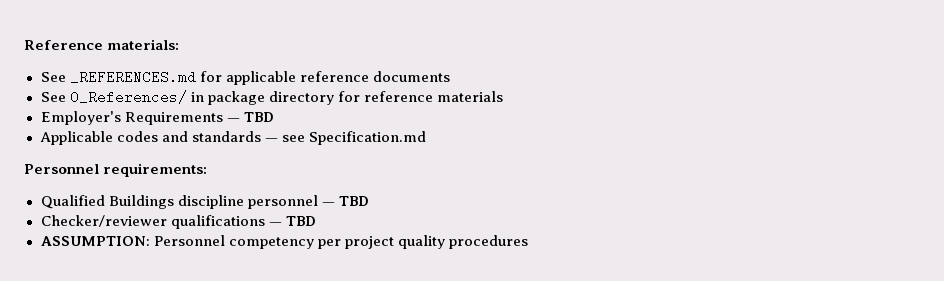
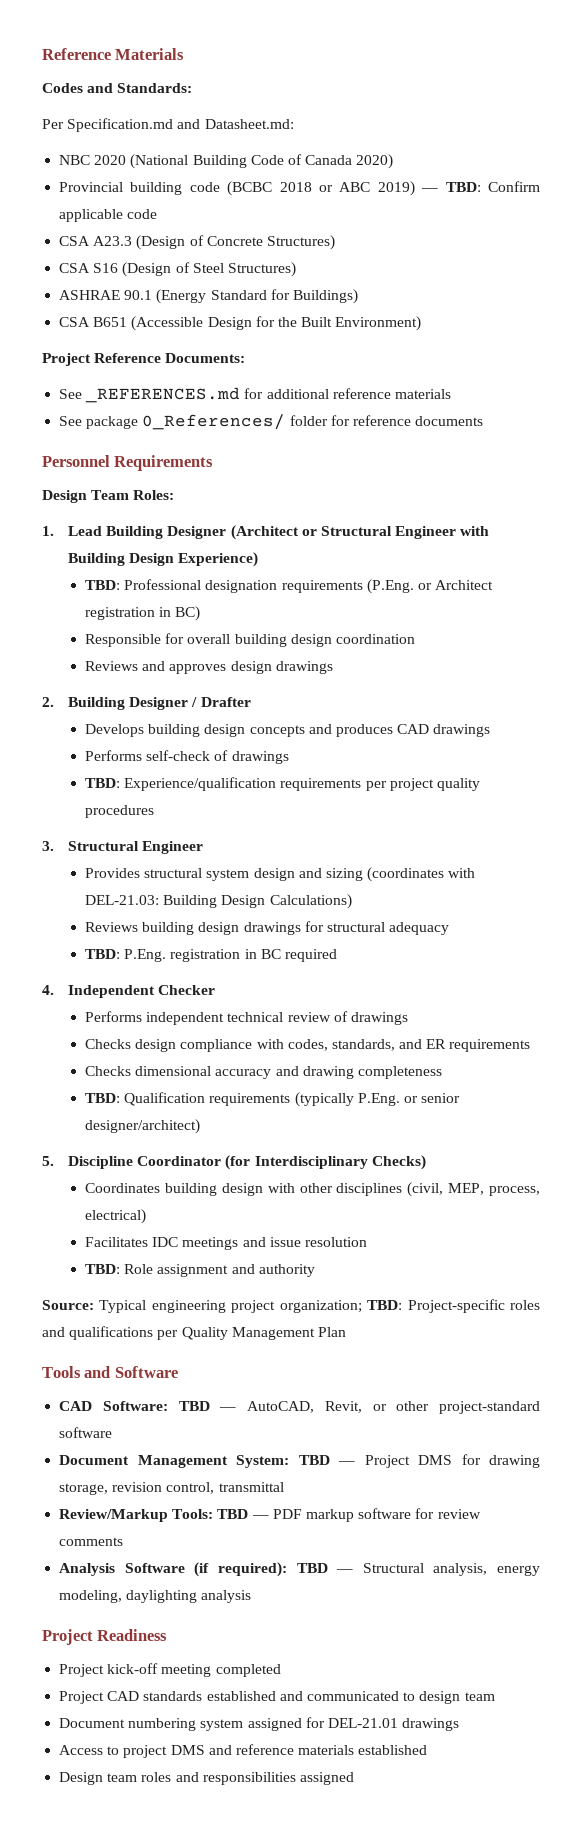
[24,39,180,50] [40,70,450,85] [40,90,503,105] [40,111,274,125] [39,131,426,145] [24,163,208,177] [40,195,369,209] [40,215,316,229] [40,235,528,249] Reference materials: // See _REFERENCES.md for applicable reference documents // See 0_References/ in package directory for reference materials // Employer's Requirements — TBD // Applicable codes and standards — see Specification.md // Personnel requirements: // Qualified Buildings discipline personnel — TBD // Checker/reviewer qualifications — TBD // ASSUMPTION: Personnel competency per project quality procedures -> [42,48,185,60] [42,83,193,93] [42,118,294,132] [59,154,394,169] [59,181,540,196] [59,209,158,222] [59,235,335,250] [59,262,296,277] [59,289,358,304] [59,316,422,331] [42,353,246,366] [59,387,451,403] [59,414,484,430] [42,455,214,471] [42,490,175,503] [42,525,490,540] [67,552,259,567] [85,579,494,594] [85,606,201,621] [85,633,415,647] [85,661,333,674] [42,697,251,710] [85,724,491,737] [85,750,289,764] [85,777,480,791] [85,805,155,818] [42,841,204,854] [85,867,476,882] [85,894,352,909] [85,921,450,935] [85,949,337,962] [42,985,216,998] [85,1011,408,1025] [85,1039,531,1052] [85,1066,442,1079] [85,1092,461,1107] [85,1119,201,1134] [42,1155,426,1170] [85,1182,540,1197] [85,1209,147,1224] [85,1237,367,1250] [85,1264,315,1277] [42,1299,540,1313] [42,1326,346,1340] [42,1366,178,1378] [59,1401,540,1414] [59,1427,113,1438] [59,1454,540,1468] [59,1482,284,1495] [59,1508,481,1522] [59,1537,124,1546] [59,1562,540,1577] [59,1590,252,1603] [42,1629,168,1645] [59,1663,281,1677] [59,1691,495,1704] [59,1717,460,1731] [59,1744,428,1758] [59,1772,354,1785] Reference Materials // Codes and Standards: // Per Specification.md and Datasheet.md: // NBC 2020 (National Building Code of Canada 2020) // Provincial building code (BCBC 2018 or ABC 2019) — TBD: Confirm applicable code // CSA A23.3 (Design of Concrete Structures) // CSA S16 (Design of Steel Structures) // ASHRAE 90.1 (Energy Standard for Buildings) // CSA B651 (Accessible Design for the Built Environment) // Project Reference Documents: // See _REFERENCES.md for additional reference materials // See package 0_References/ folder for reference documents // Personnel Requirements // Design Team Roles: // 1. Lead Building Designer (Architect or Structural Engineer with Building Design Experience) // TBD: Professional designation requirements (P.Eng. or Architect registration in BC) // Responsible for overall building design coordination // Reviews and approves design drawings // 2. Building Designer / Drafter // Develops building design concepts and produces CAD drawings // Performs self-check of drawings // TBD: Experience/qualification requirements per project quality procedures // 3. Structural Engineer // Provides structural system design and sizing (coordinates with DEL-21.03: Building Design Calculations) // Reviews building design drawings for structural adequacy // TBD: P.Eng. registration in BC required // 4. Independent Checker // Performs independent technical review of drawings // Checks design compliance with codes, standards, and ER requirements // Checks dimensional accuracy and drawing completeness // TBD: Qualification requirements (typically P.Eng. or senior designer/architect) // 5. Discipline Coordinator (for Interdisciplinary Checks) // Coordinates building design with other disciplines (civil, MEP, process, electrical) // Facilitates IDC meetings and issue resolution // TBD: Role assignment and authority // Source: Typical engineering project organization; TBD: Project-specific roles and qualifications per Quality Management Plan // Tools and Software // CAD Software: TBD — AutoCAD, Revit, or other project-standard software // Document Management System: TBD — Project DMS for drawing storage, revision control, transmittal // Review/Markup Tools: TBD — PDF markup software for review comments // Analysis Software (if required): TBD — Structural analysis, energy modeling, daylighting analysis // Project Readiness // Project kick-off meeting completed // Project CAD standards established and communicated to design team // Document numbering system assigned for DEL-21.01 drawings // Access to project DMS and reference materials established // Design team roles and responsibilities assigned

